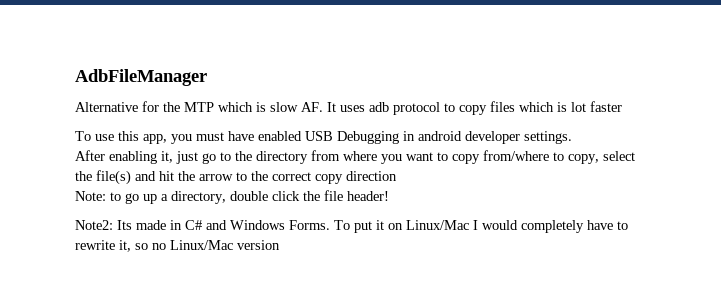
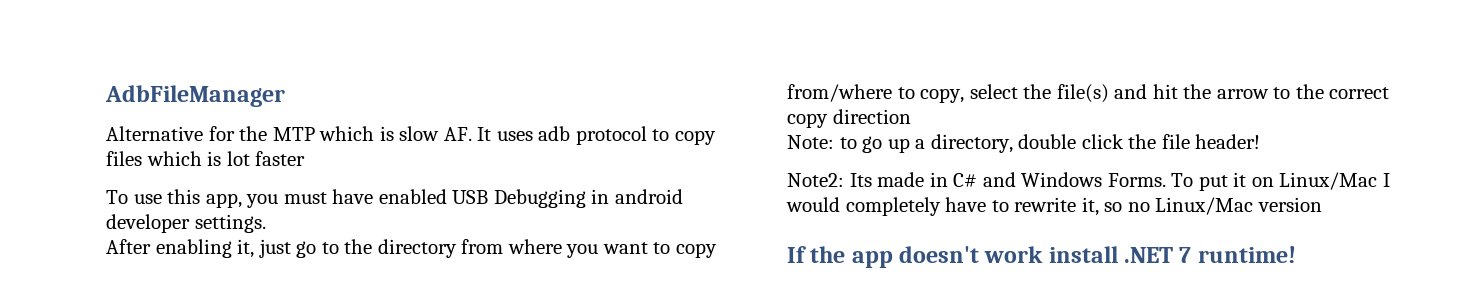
(280, 245) none -> [787,246,1296,268] // If the app doesn't work install .NET 7 runtime!

